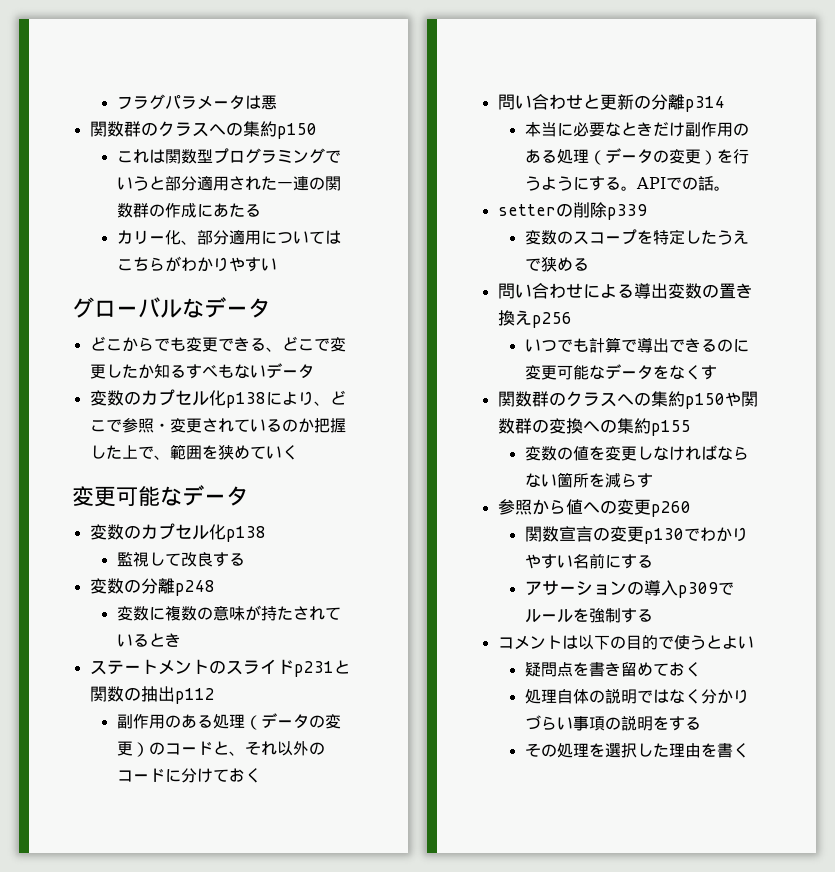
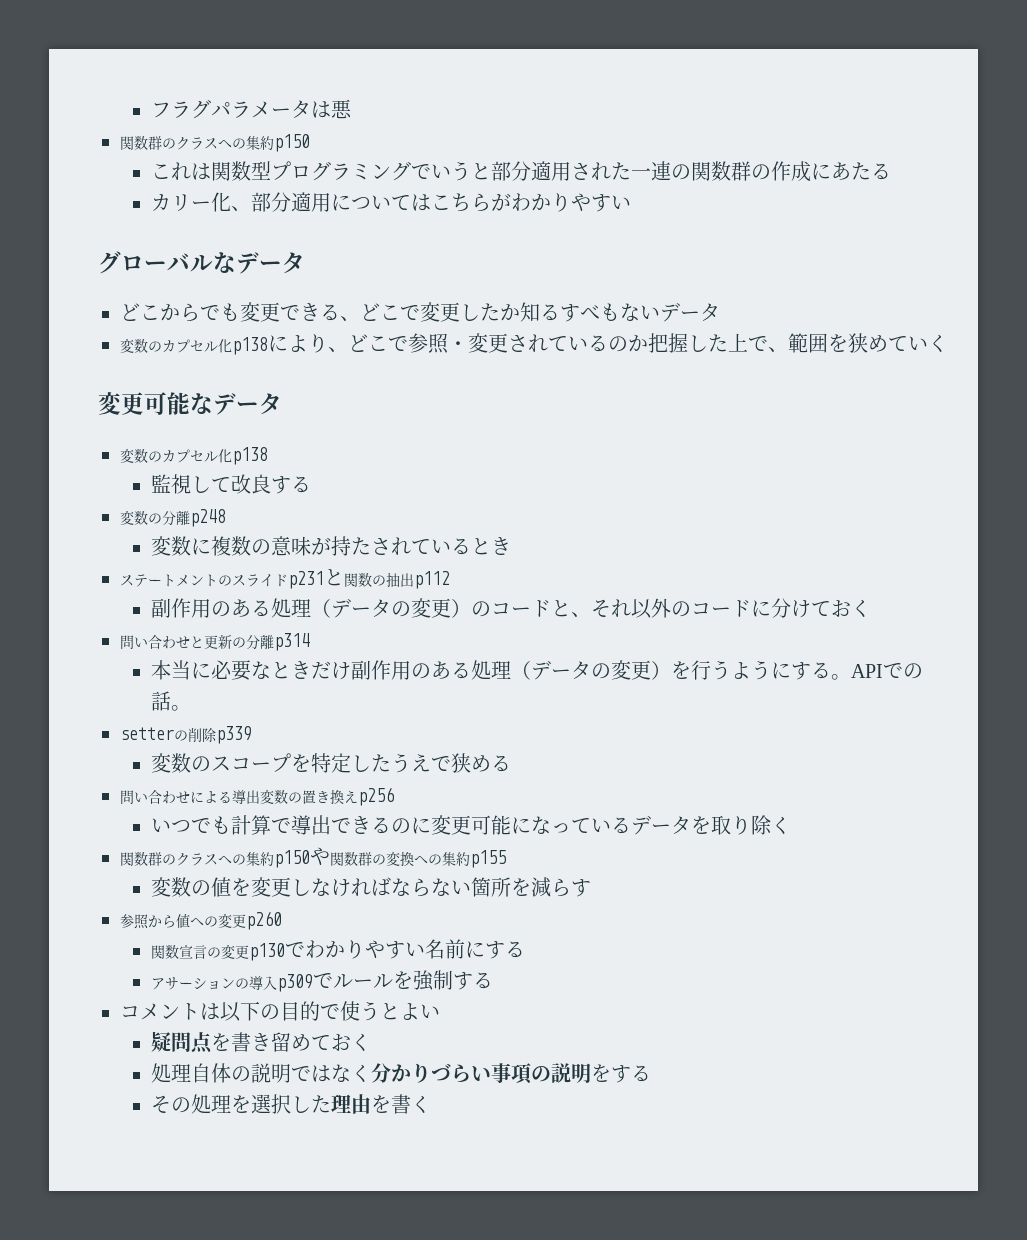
[588,365,605,380] な -> [511,816,632,834] になっている
[668,365,717,380] なくす -> [711,815,792,835] 取り除く

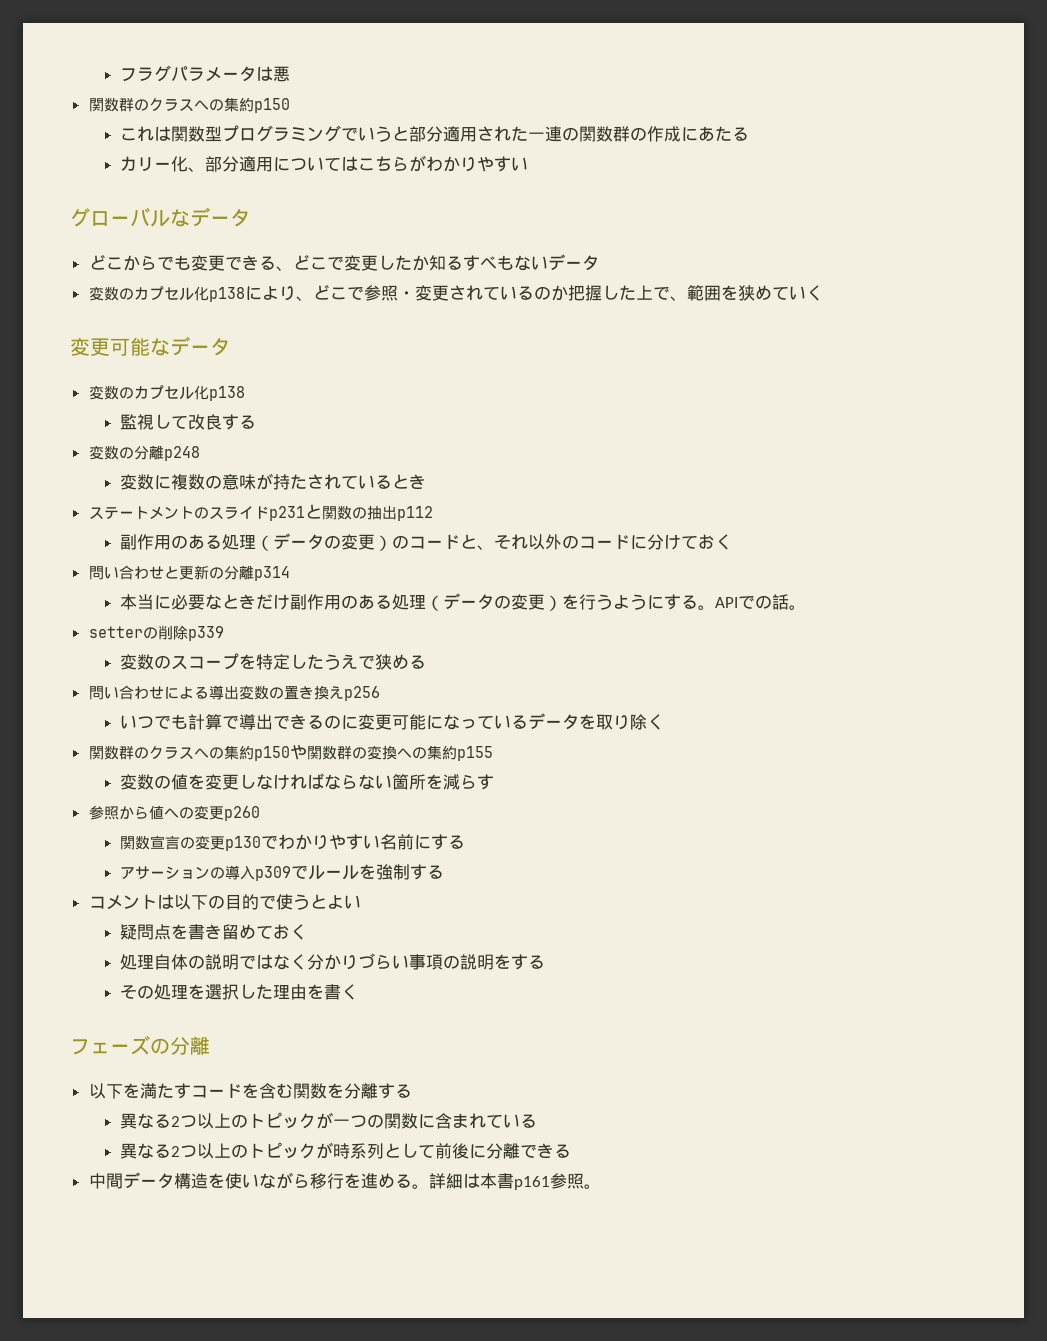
(432, 1104) none -> [70,1035,210,1055] [88,1083,412,1099] [120,1112,538,1129] [120,1142,572,1159] [88,1172,601,1190] // フェーズの分離 // 以下を満たすコードを含む関数を分離する // 異なる2つ以上のトピックが一つの関数に含まれている // 異なる2つ以上のトピックが時系列として前後に分離できる // 中間データ構造を使いながら移行を進める。詳細は本書p161参照。

